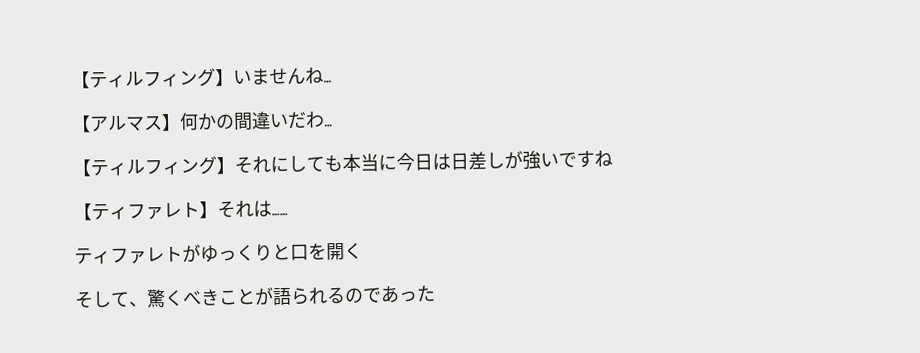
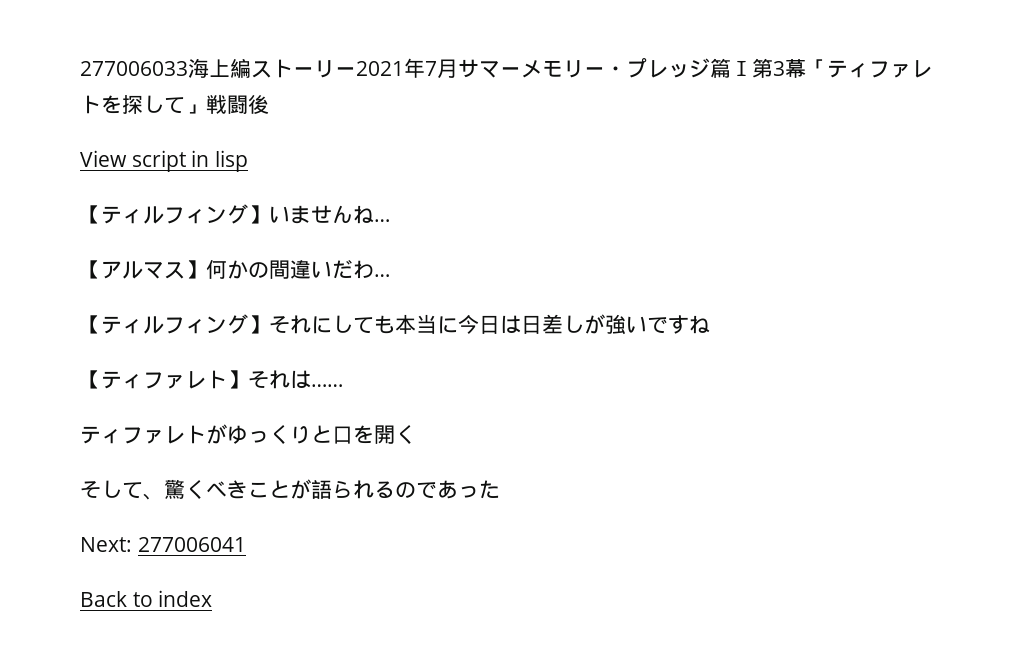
(71, 80) none -> [80,58,932,79] [80,94,269,114] [80,150,249,172] 277006033海上編ストーリー2021年7月サマーメモリー・プレッジ篇Ⅰ第3幕「ティファレトを探して」戦闘後 // View script in lisp //
(436, 293) none -> [80,537,246,552] [80,590,213,607] // Next: 277006041 // Back to index

